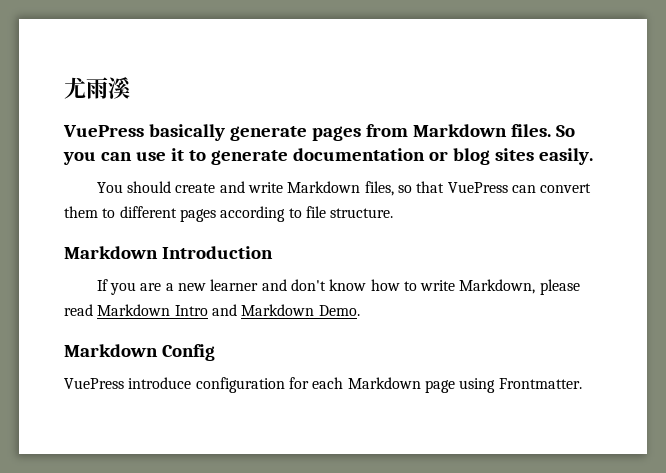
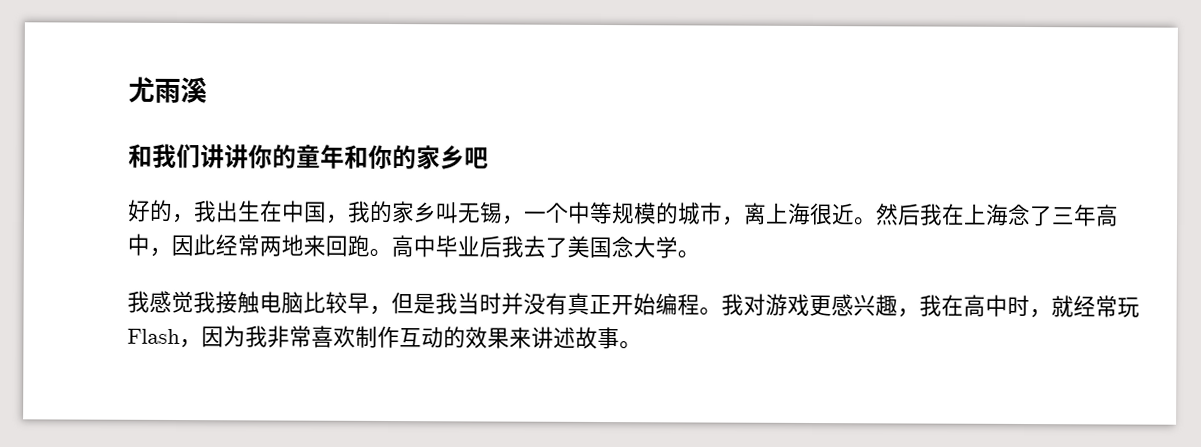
[63,124,575,141] [63,148,593,165] [96,181,592,196] [64,206,394,222] [64,246,273,259] [96,279,580,295] [64,304,360,316] [64,344,215,361] [64,377,582,393] VuePress basically generate pages from Markdown files. So you can use it to generate documentation or blog sites easily. // You should create and write Markdown files, so that VuePress can convert them to different pages according to file structure. // Markdown Introduction // If you are a new learner and don't know how to write Markdown, please read Markdown Intro and Markdown Demo. // Markdown Config // VuePress introduce configuration for each Markdown page using Frontmatter. -> [128,143,489,170] [128,199,1119,227] [127,233,700,259] [127,290,1140,319] [127,325,642,350] 和我们讲讲你的童年和你的家乡吧 // 好的，我出生在中国，我的家乡叫无锡，一个中等规模的城市，离上海很近。然后我在上海念了三年高中，因此经常两地来回跑。高中毕业后我去了美国念大学。 // 我感觉我接触电脑比较早，但是我当时并没有真正开始编程。我对游戏更感兴趣，我在高中时，就经常玩Flash，因为我非常喜欢制作互动的效果来讲述故事。

